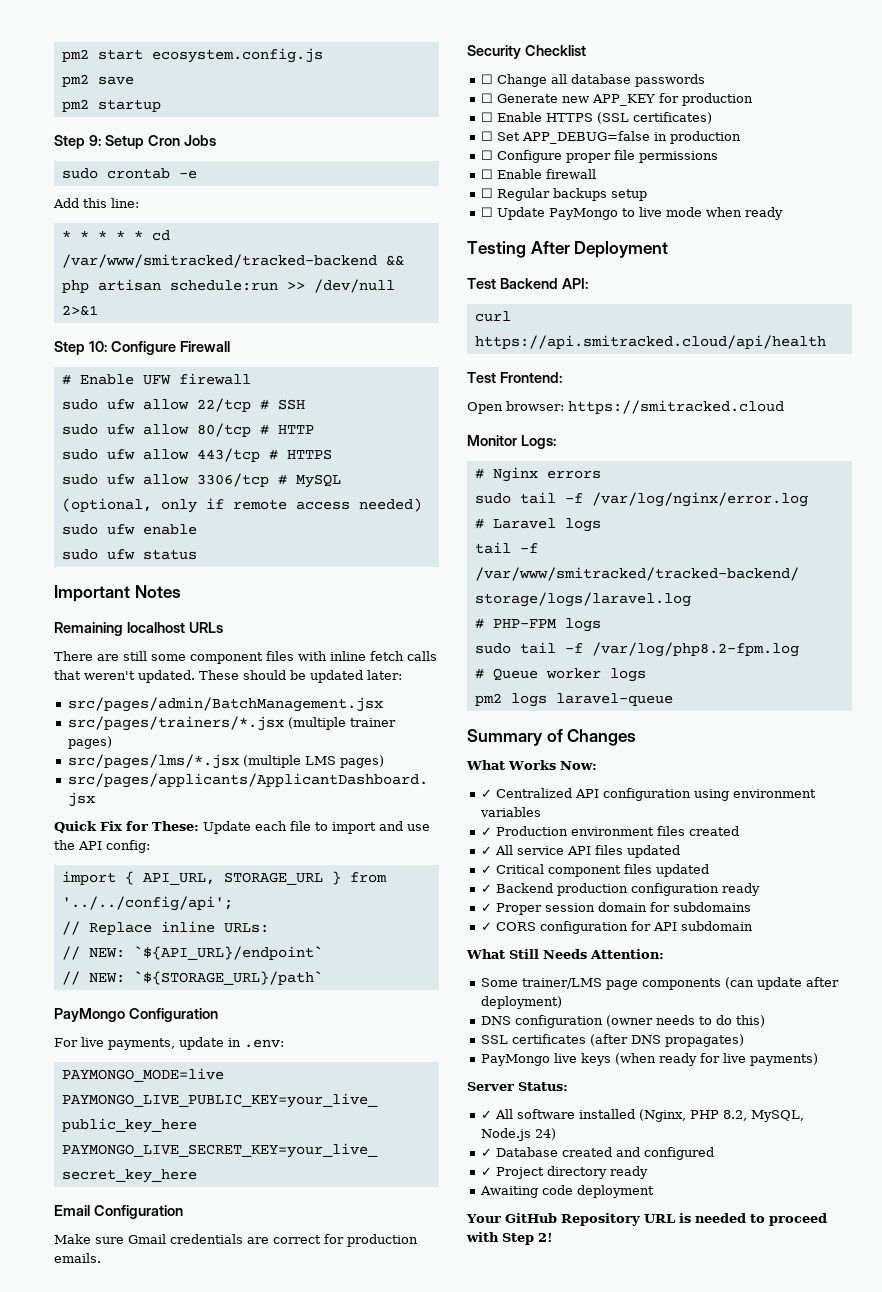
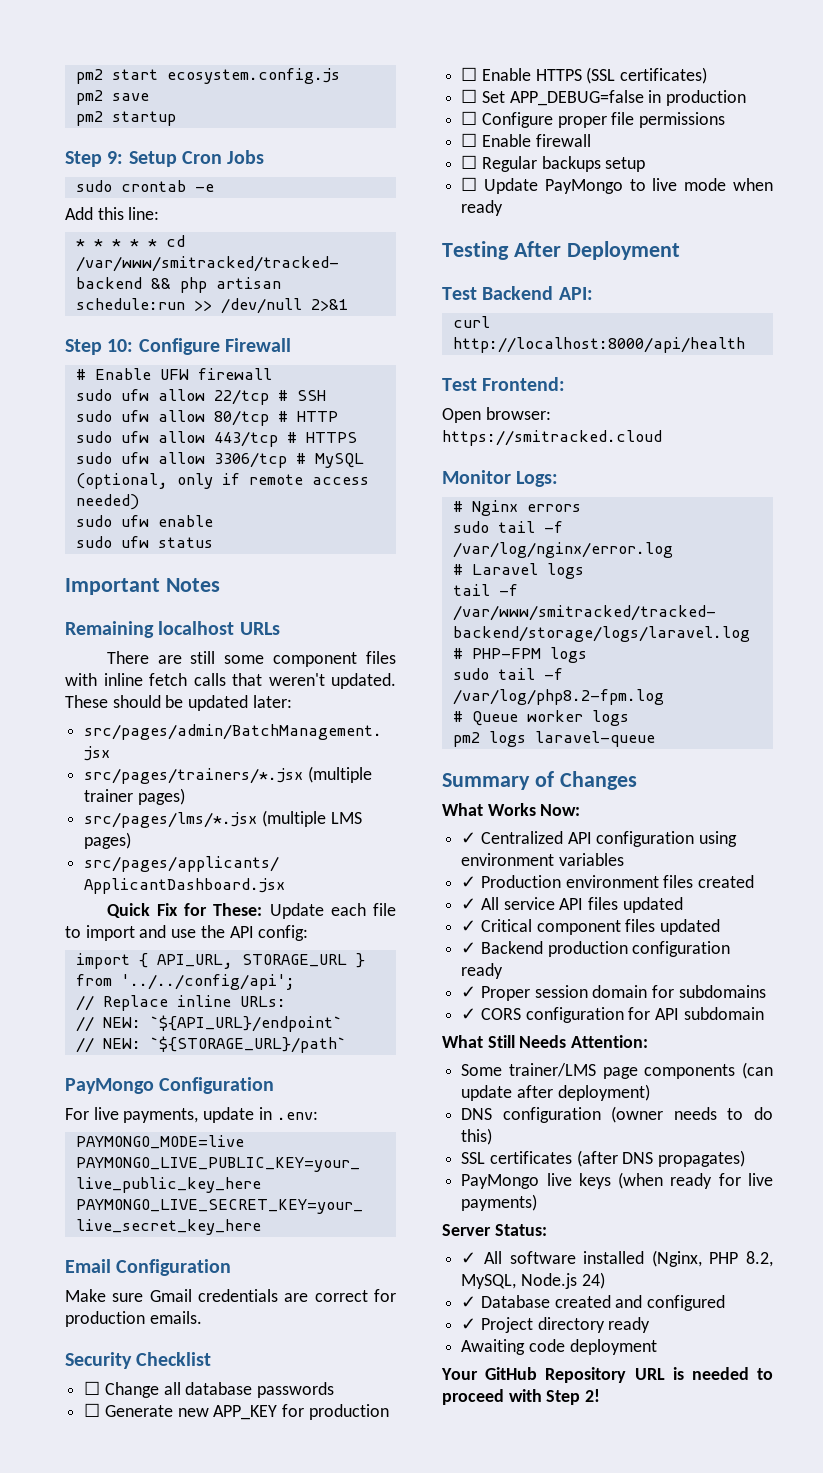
[474,335,826,349] https://api.smitracked.cloud/api/health -> [452,337,745,353] http://localhost:8000/api/health

